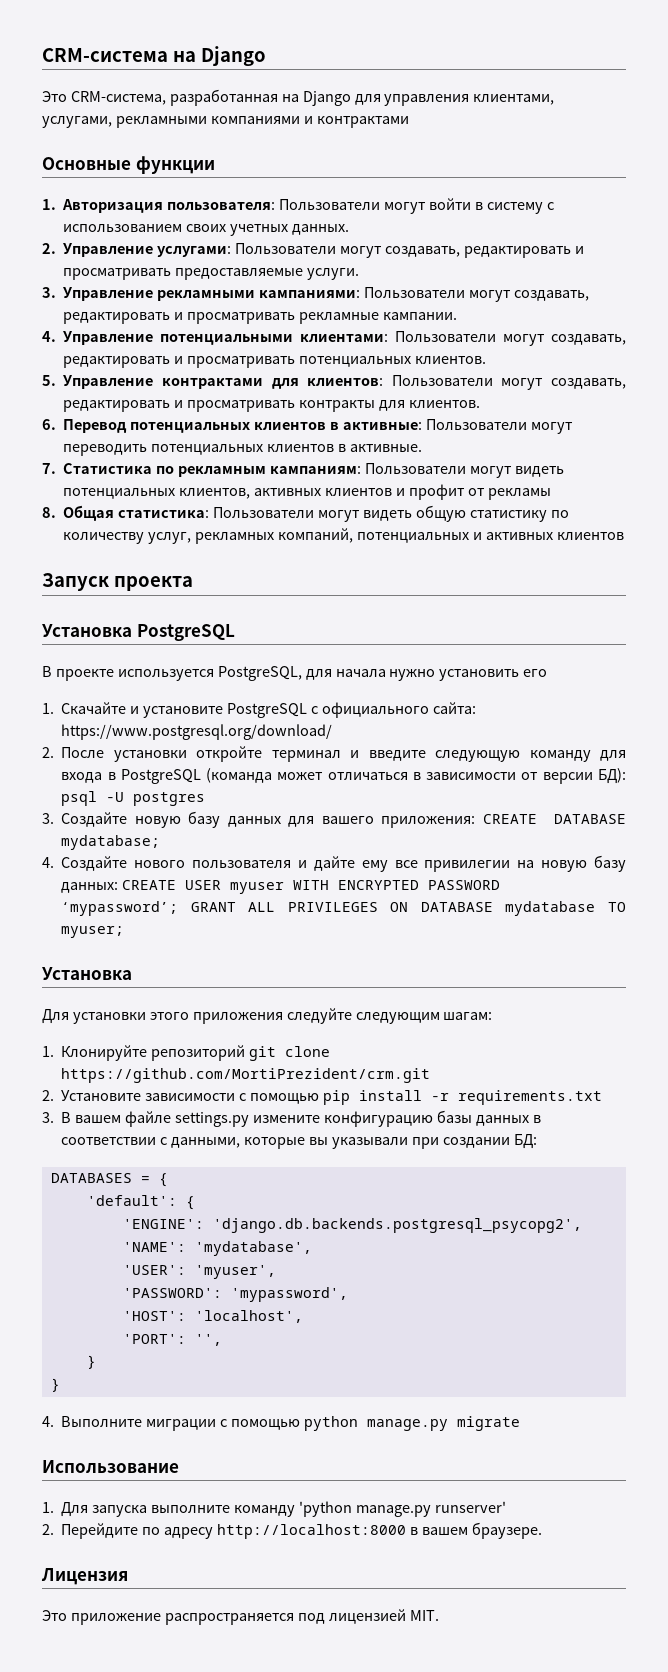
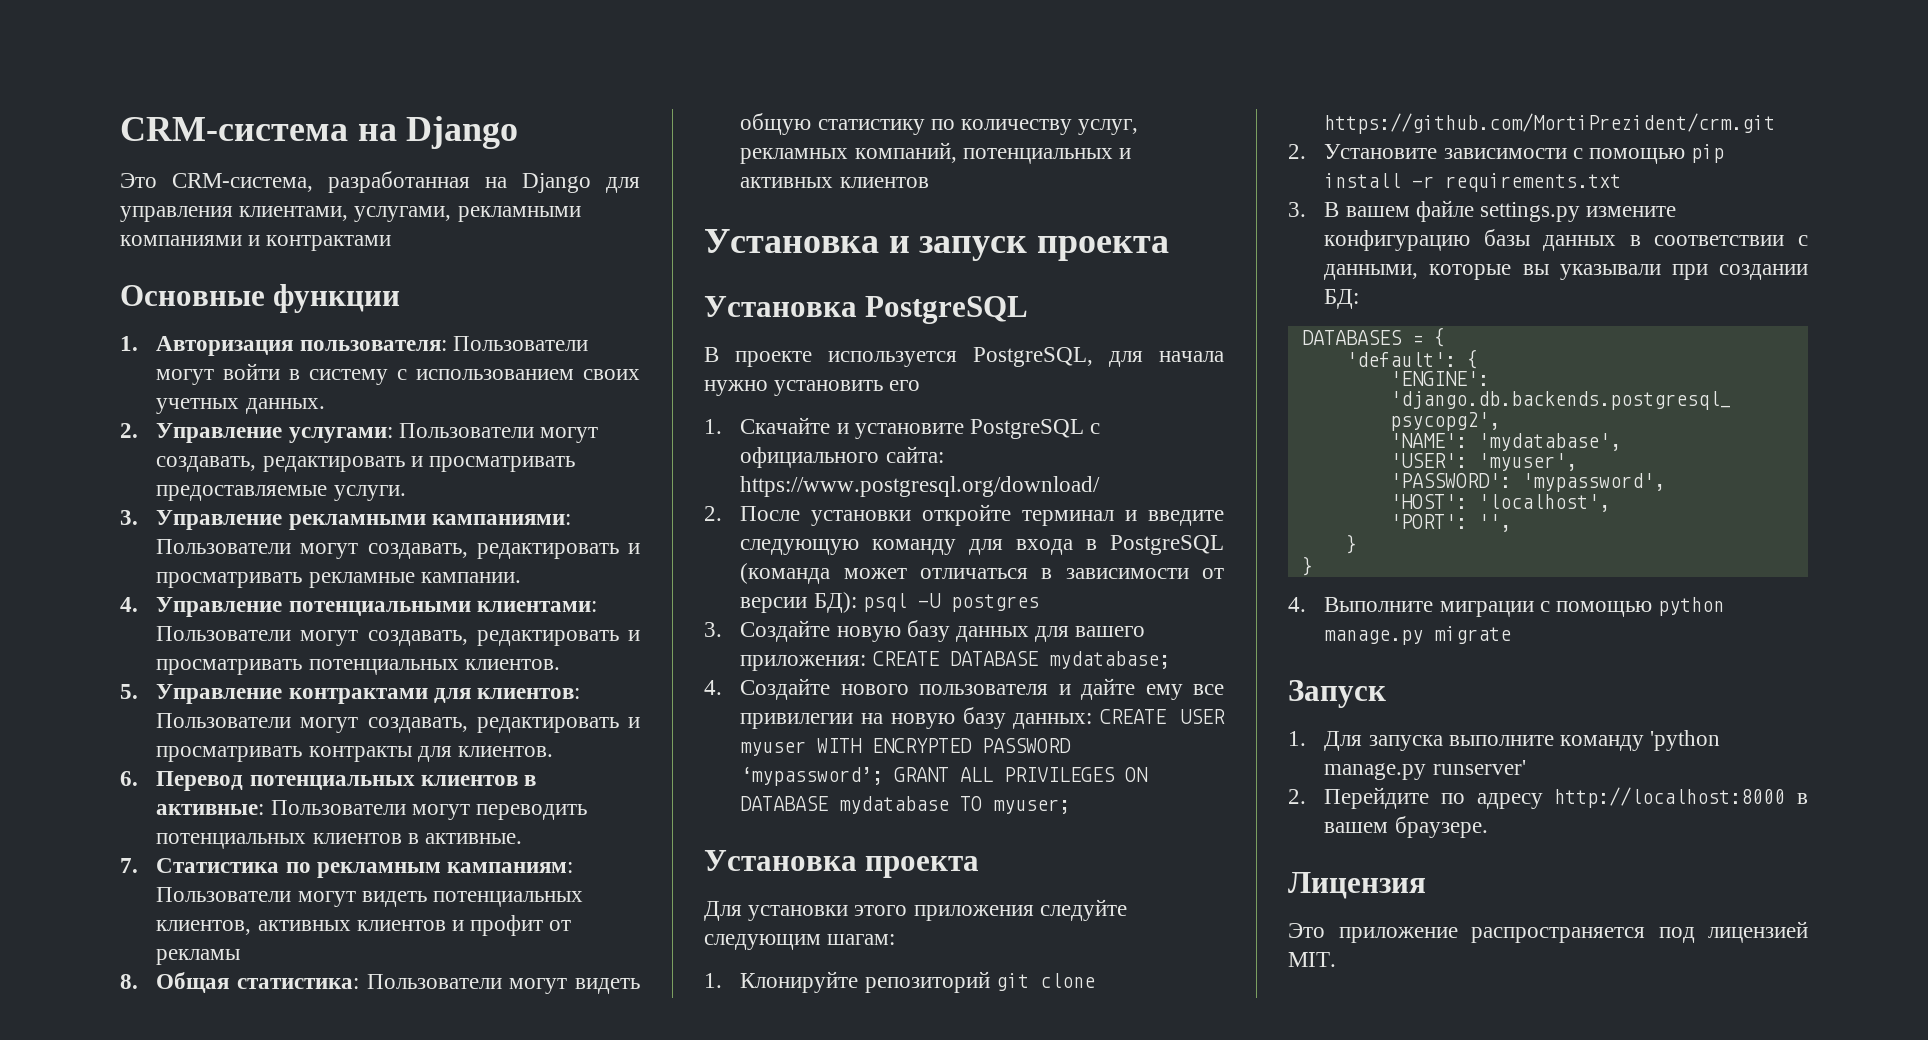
[42,573,109,591] Запуск -> [704,229,1028,261] Установка и запуск
(132, 973) none -> [865,856,980,878] проекта
[42,1460,179,1473] Использование -> [1288,680,1386,708] Запуск

